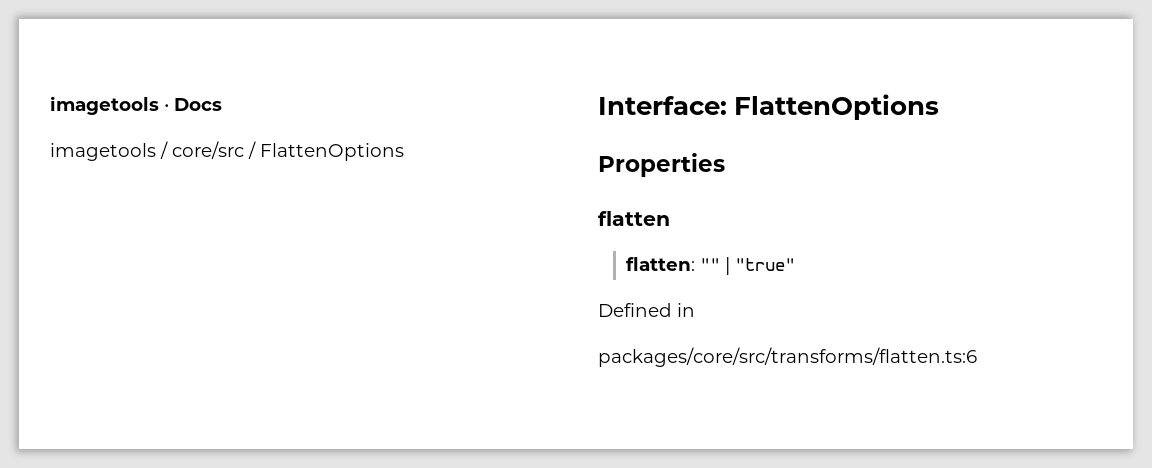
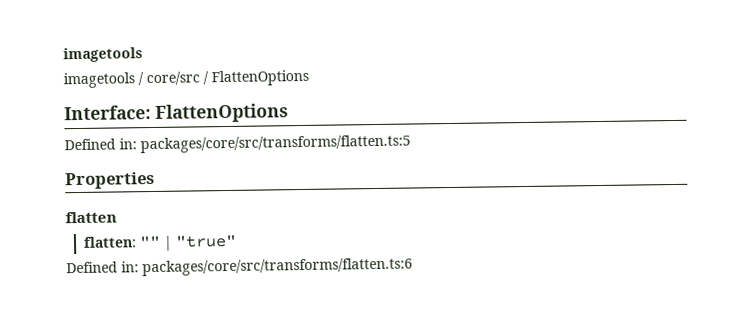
[50,96,222,115] imagetools • Docs -> [63,47,143,63] imagetools
(940, 107) none -> [64,134,411,154] // Defined in: packages/core/src/transforms/flatten.ts:5
[677,303,695,317] in // -> [121,261,139,273] in:

